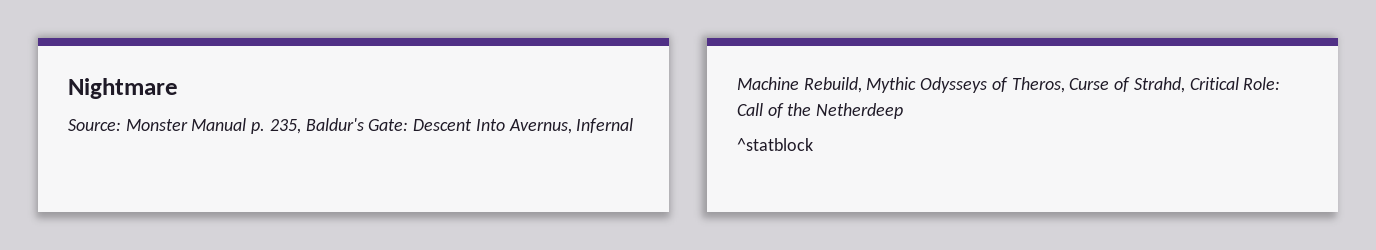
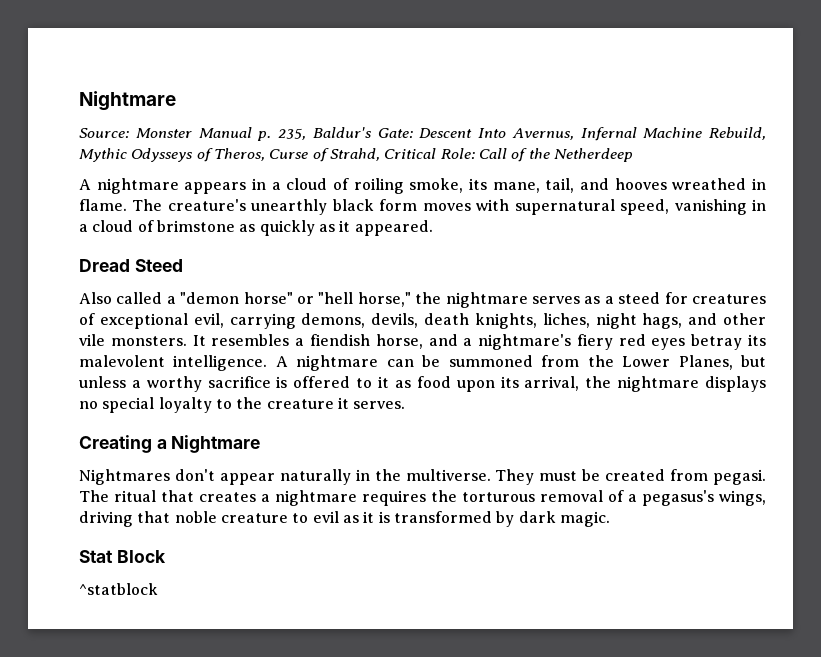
(904, 111) none -> [79,178,766,194] [79,199,767,215] [79,220,433,236] [79,259,183,272] [79,292,766,308] [79,313,767,329] [79,334,767,350] [79,355,766,371] [79,376,767,392] [79,397,406,413] [79,435,261,453] [79,469,766,485] [79,490,766,506] [79,511,610,527] [79,550,166,563] // A nightmare appears in a cloud of roiling smoke, its mane, tail, and hooves wreathed in flame. The creature's unearthly black form moves with supernatural speed, vanishing in a cloud of brimstone as quickly as it appeared. // Dread Steed // Also called a "demon horse" or "hell horse," the nightmare serves as a steed for creatures of exceptional evil, carrying demons, devils, death knights, liches, night hags, and other vile monsters. It resembles a fiendish horse, and a nightmare's fiery red eyes betray its malevolent intelligence. A nightmare can be summoned from the Lower Planes, but unless a worthy sacrifice is offered to it as food upon its arrival, the nightmare displays no special loyalty to the creature it serves. // Creating a Nightmare // Nightmares don't appear naturally in the multiverse. They must be created from pegasi. The ritual that creates a nightmare requires the torturous removal of a pegasus's wings, driving that noble creature to evil as it is transformed by dark magic. // Stat Block

